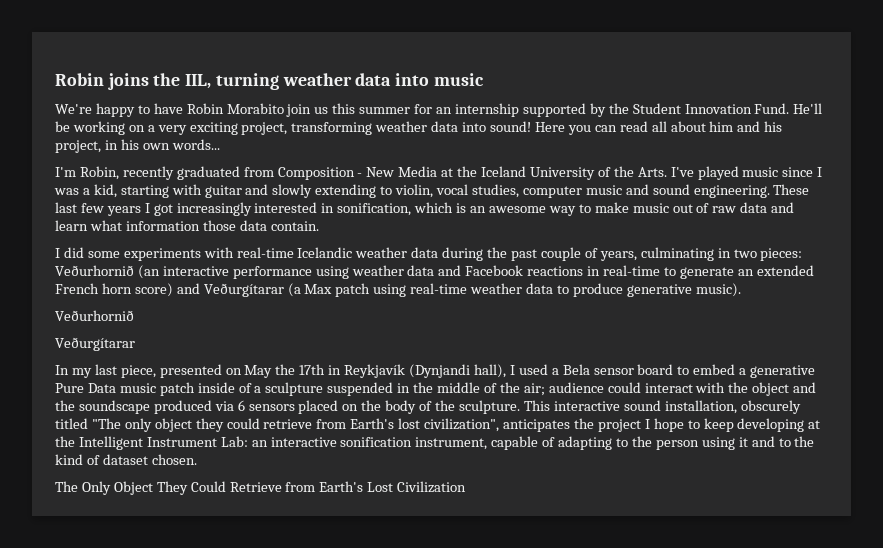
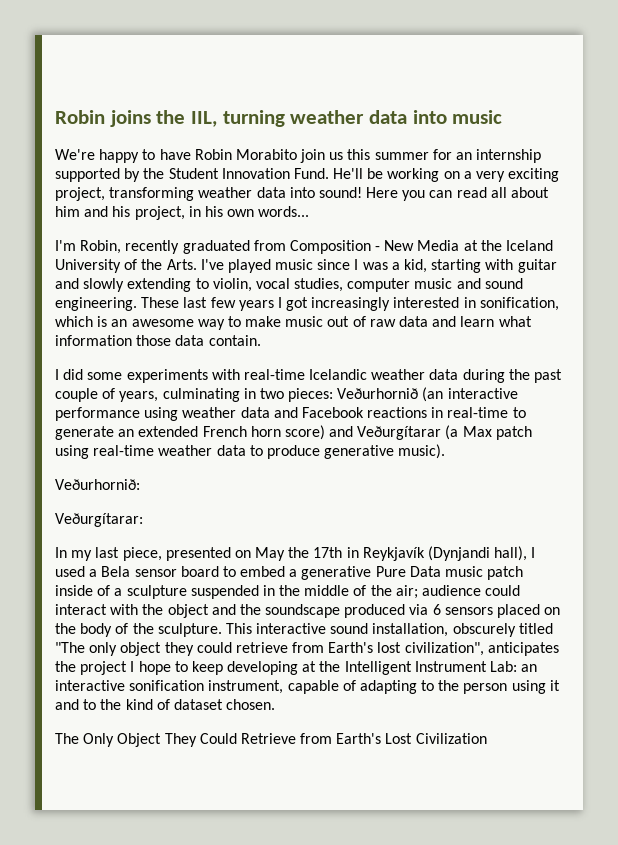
[55,310,134,321] [55,337,135,351] Veðurhornið // Veðurgítarar -> [55,479,140,490] [55,513,143,527] Veðurhornið: // Veðurgítarar:

